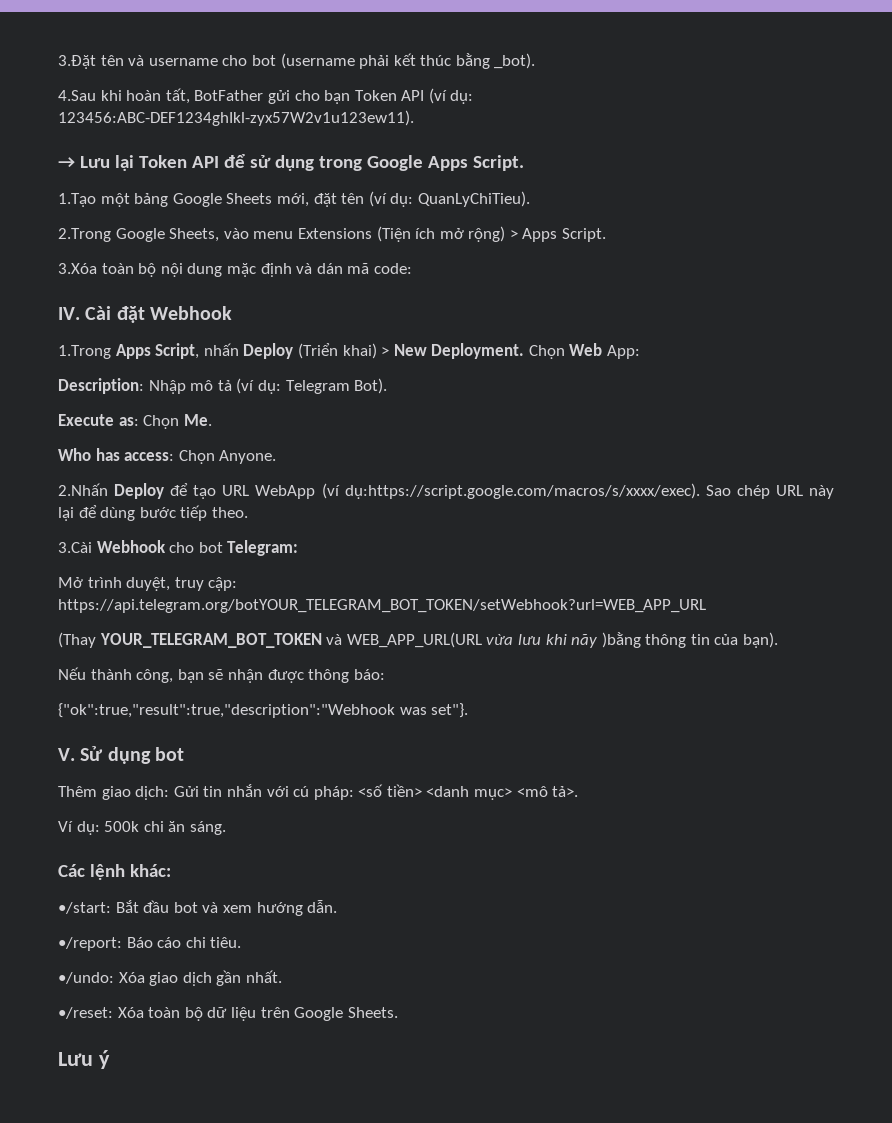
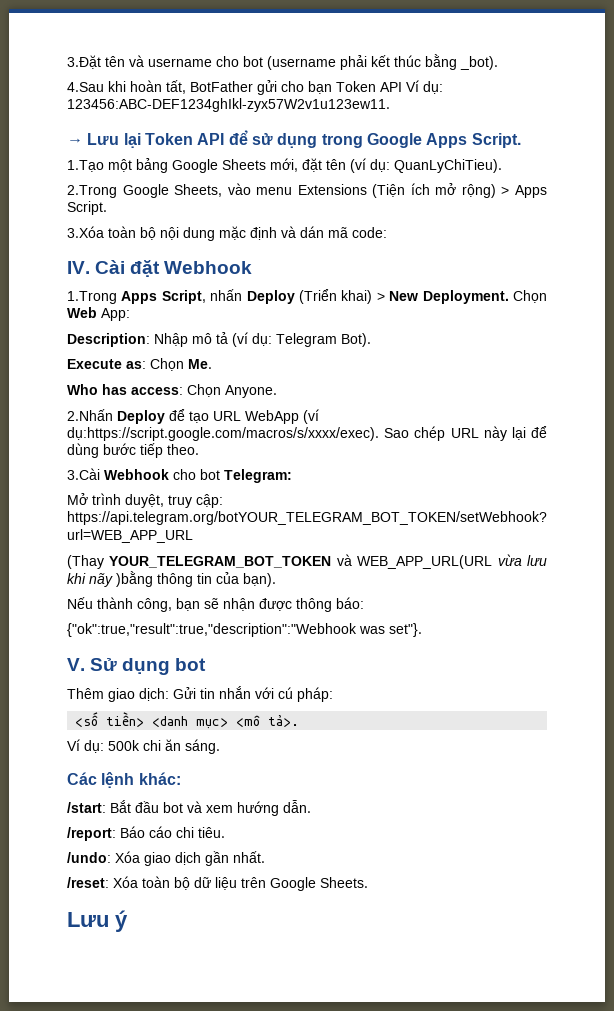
[428,88,474,104] [58,110,414,126] (ví dụ: 123456:ABC-DEF1234ghIkl-zyx57W2v1u123ew11). -> [406,80,443,94] [67,98,390,112] Ví dụ: 123456:ABC-DEF1234ghIkl-zyx57W2v1u123ew11.
(354, 793) none -> (333, 694) //
[58,902,111,914] •/start: -> [67,802,106,813] /start:
[58,937,122,951] •/report: -> [67,827,116,841] /report:
[58,972,114,984] •/undo: -> [67,852,111,863] /undo:
[58,1007,113,1019] •/reset: -> [67,877,109,888] /reset:

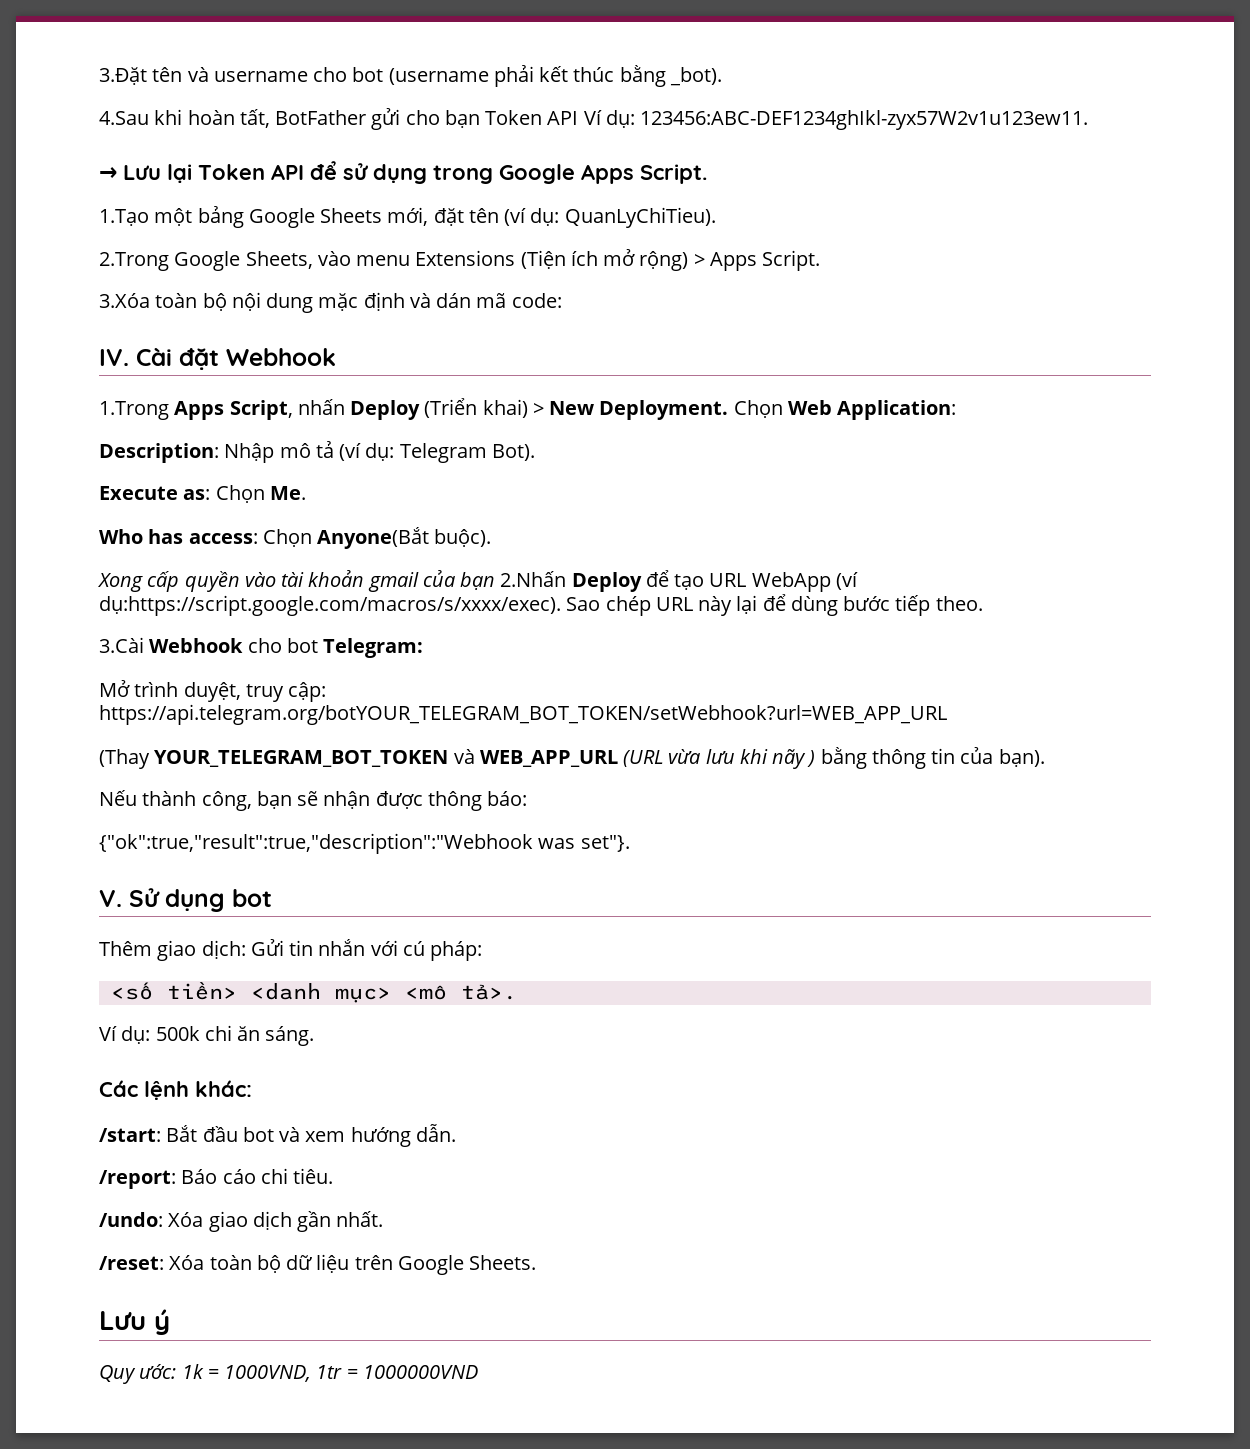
[101,308,130,321] App: -> [837,400,957,420] Application:
[225,385,277,398] Anyone. // -> [317,527,492,549] [97,570,496,592] Anyone(Bắt buộc). // Xong cấp quyền vào tài khoản gmail của bạn
[357,555,493,569] WEB_APP_URL(URL -> [479,750,664,767] WEB_APP_URL (URL
[116,571,153,587] )bằng -> [807,747,867,769] ) bằng
(128, 921) none -> [99,1364,478,1384] // Quy ước: 1k = 1000VND, 1tr = 1000000VND

